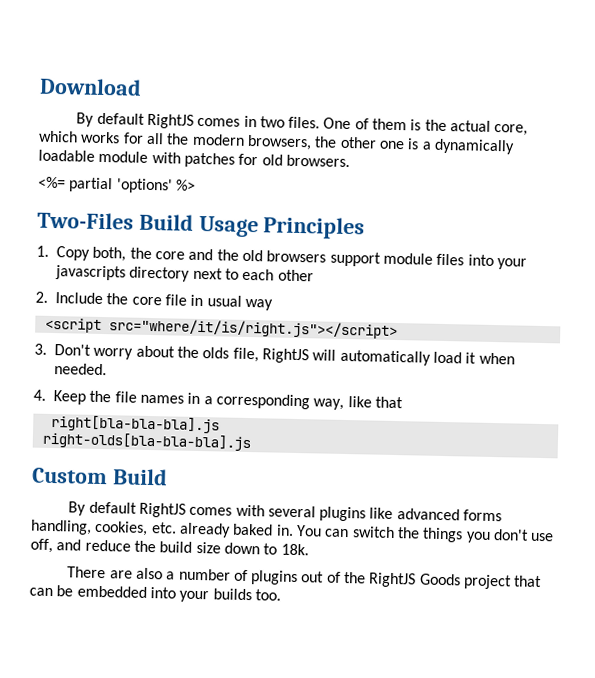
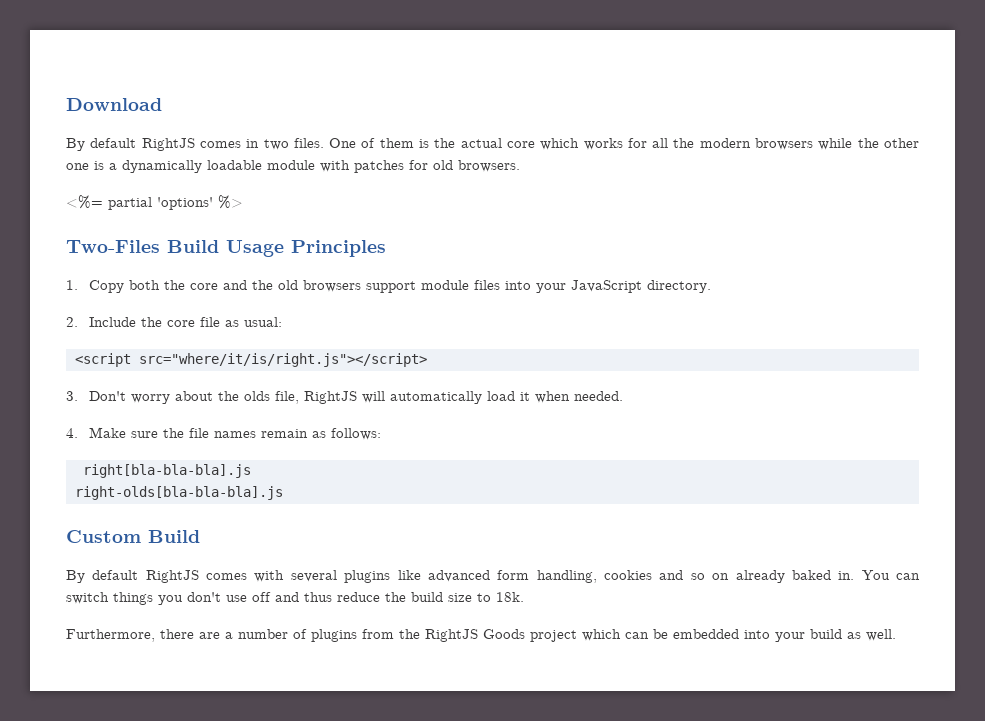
[494,123,529,136] core, -> [506,141,535,148] core
[246,134,312,151] browsers, -> [755,138,853,150] browsers while
[92,246,127,262] both, -> [128,280,160,290] both
[55,265,314,282] javascripts directory next to each other -> [570,280,711,293] JavaScript directory.
[190,294,273,311] in usual way -> [224,317,282,327] as usual:
[53,390,86,405] Keep -> [88,427,158,438] Make sure
[187,392,403,410] in a corresponding way, like that -> [260,428,381,440] remain as follows:
[463,509,503,522] [30,519,177,536] forms handling, cookies, etc. -> [497,570,730,583] form handling, cookies and so on
[396,527,420,539] the -> (109, 598) none
[30,538,82,554] off, and -> [252,592,332,602] off and thus
[223,542,260,555] down -> (472, 597) none
[67,566,163,580] There are also -> [66,629,220,642] Furthermore, there are
[301,571,341,583] out of -> [362,629,394,639] from
[513,575,543,588] that -> [582,629,621,641] which
[212,588,281,601] builds too. -> [810,629,896,641] build as well.

